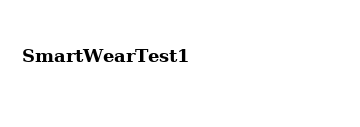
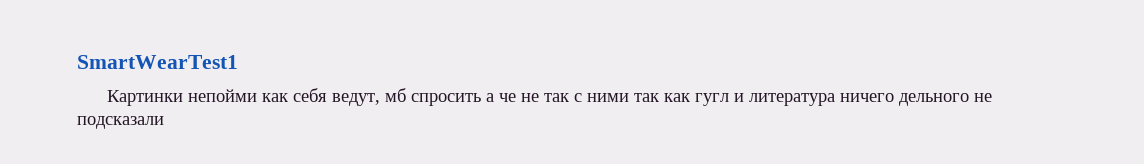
(190, 55) none -> [107,88,993,106] [77,116,164,129] // Картинки непойми как себя ведут, мб спросить а че не так с ними так как гугл и литература ничего дельного не подсказали

